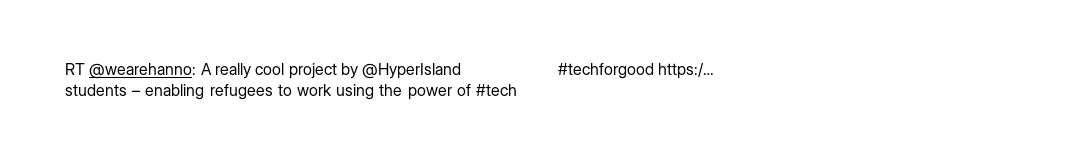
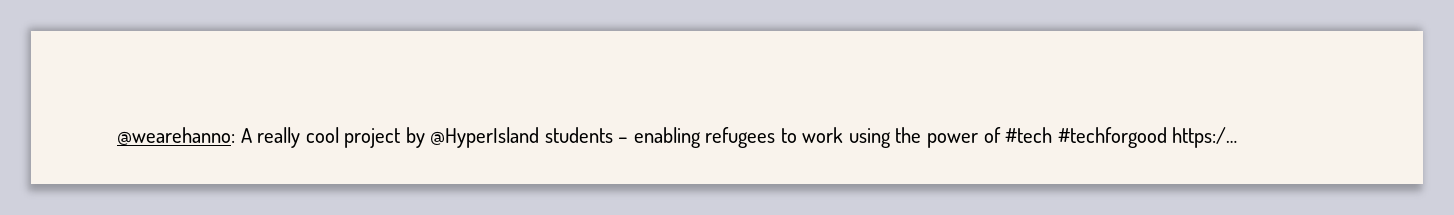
[65,63,85,75] RT -> (117, 136) none

